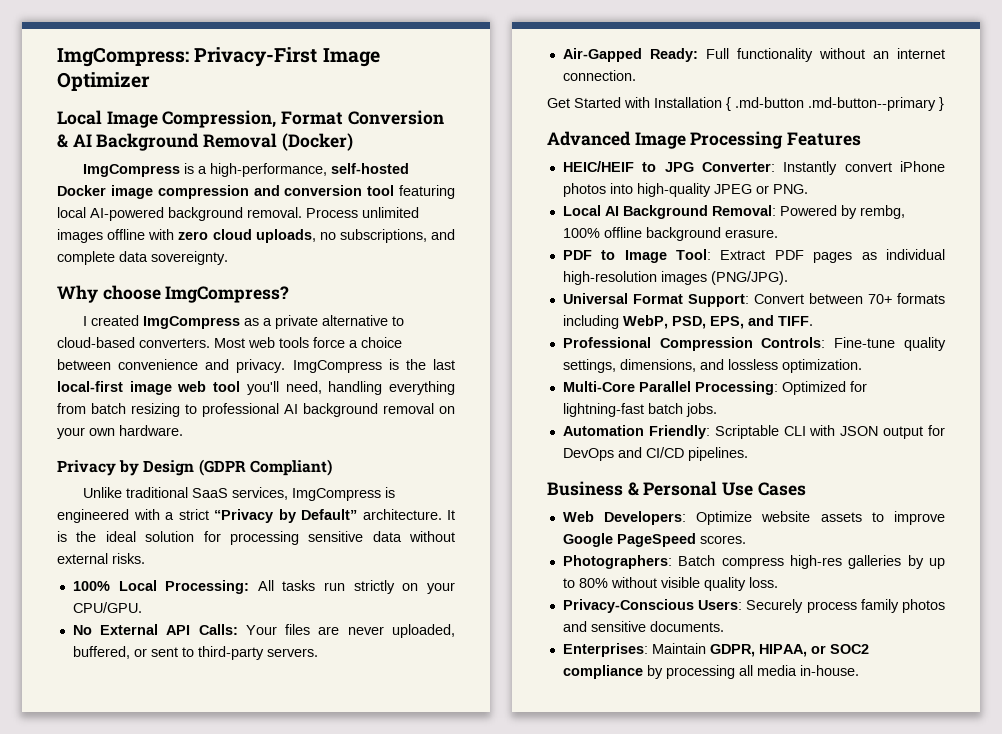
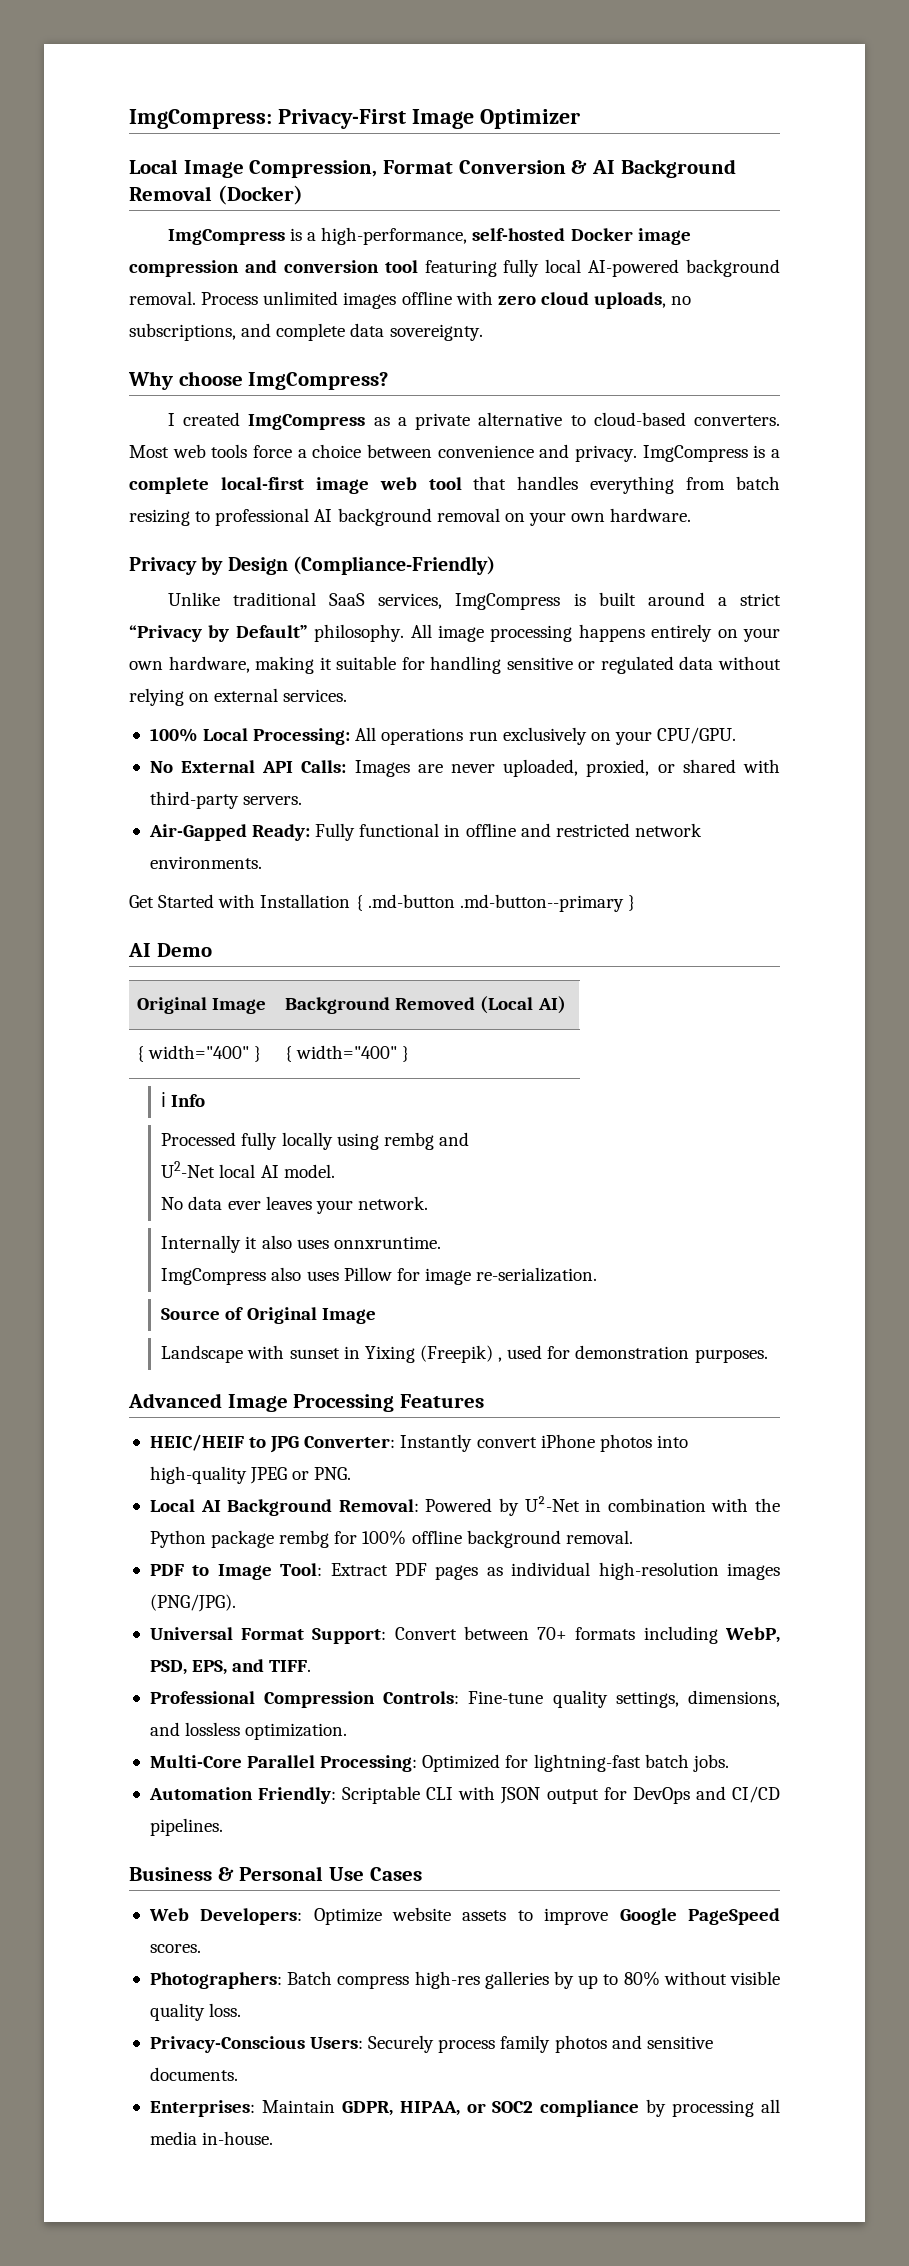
(455, 192) none -> [503,259,540,277] fully
[405,359,456,370] the last -> [771,449,780,458] [129,477,209,494] a complete
[246,381,383,395] you'll need, handling -> [473,476,579,490] that handles
[198,459,332,476] (GDPR Compliant) -> [293,556,496,575] (Compliance-Friendly)
[57,509,160,523] engineered with -> [598,592,705,606] built around
[362,509,455,520] [57,531,455,545] [57,553,145,564] architecture. It is the ideal solution for processing sensitive data without external risks. -> [314,624,780,642] [129,656,781,674] [129,688,348,706] philosophy. All image processing happens entirely on your own hardware, making it suitable for handling sensitive or regulated data without relying on external services.
[282,580,395,594] tasks run strictly -> [381,727,587,745] operations run exclusively
[245,624,311,635] Your files -> [354,760,410,777] Images
[72,646,194,659] buffered, or sent to -> [586,759,780,777] proxied, or shared with
[705,48,945,62] [562,70,636,81] Full functionality without an internet connection. -> [315,823,702,841] [149,856,262,869] Fully functional in offline and restricted network environments.
(944, 104) none -> [128,943,212,957] [137,997,267,1014] [285,996,566,1014] [137,1045,262,1062] [285,1045,410,1062] [161,1092,206,1107] [161,1132,469,1150] [161,1161,335,1178] [161,1196,428,1214] [161,1235,441,1253] [161,1267,598,1285] [161,1307,376,1324] [161,1345,768,1363] // AI Demo // Original Image | Background Removed (Local AI) // { width="400" } | { width="400" } // ℹ Info // Processed fully locally using rembg and // U2-Net local AI model. // No data ever leaves your network. // Internally it also uses onnxruntime. // ImgCompress also uses Pillow for image re-serialization. // Source of Original Image // Landscape with sunset in Yixing (Freepik) , used for demonstration purposes.
[859,205,905,219] rembg, -> [524,1496,781,1512] [149,1530,358,1548] U²-Net in combination with the Python package rembg for
[724,229,778,238] erasure. -> [565,1530,633,1544] removal.

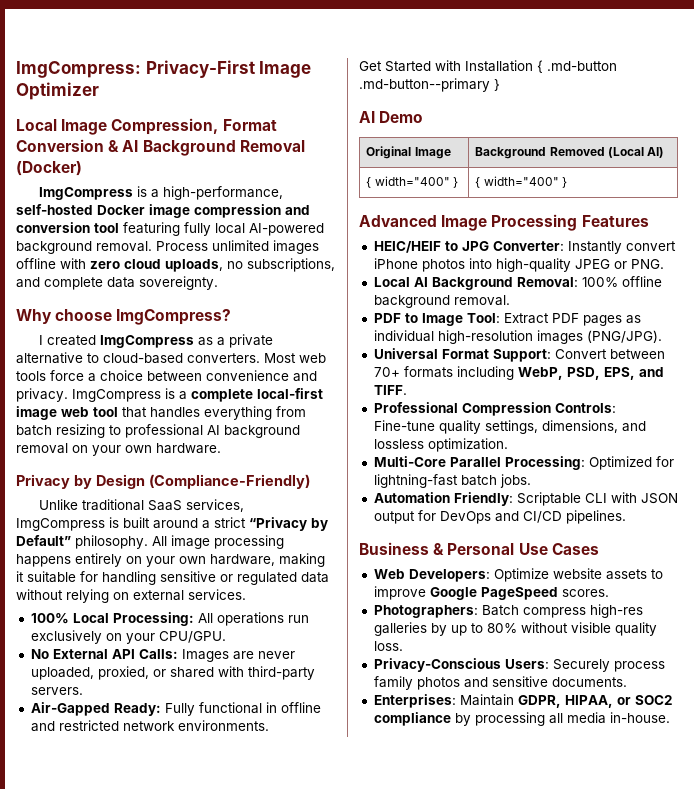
[161,1092,206,1107] [161,1132,469,1150] [161,1161,335,1178] [161,1196,428,1214] [161,1235,441,1253] [161,1267,598,1285] [161,1307,376,1324] [161,1345,768,1363] // ℹ Info // Processed fully locally using rembg and // U2-Net local AI model. // No data ever leaves your network. // Internally it also uses onnxruntime. // ImgCompress also uses Pillow for image re-serialization. // Source of Original Image // Landscape with sunset in Yixing (Freepik) , used for demonstration purposes. -> (567, 182) none
[425,1496,781,1516] [149,1530,358,1548] Powered by U²-Net in combination with the Python package rembg for -> (578, 282) none

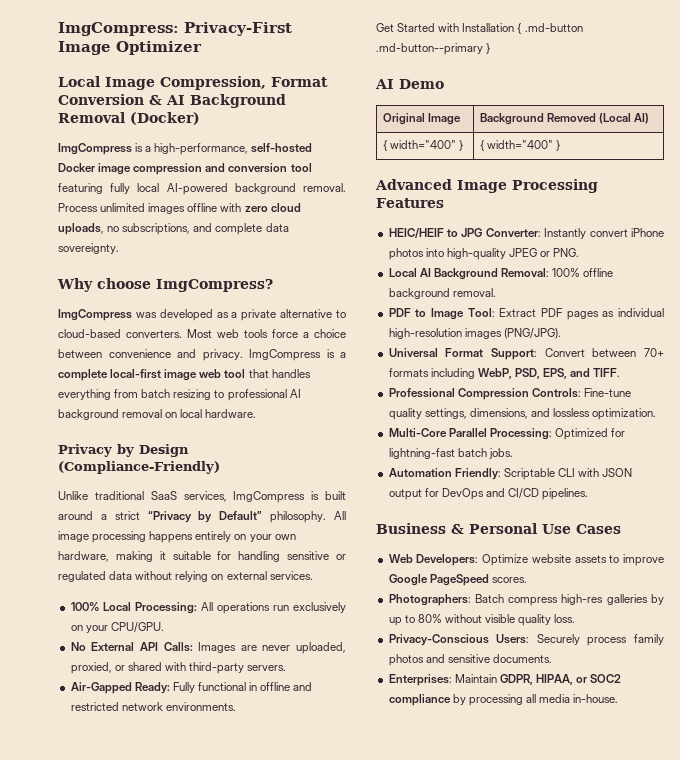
[39,335,195,348] I created ImgCompress -> [58,309,213,321] ImgCompress was developed
[92,445,152,456] your own -> [180,409,203,418] local

